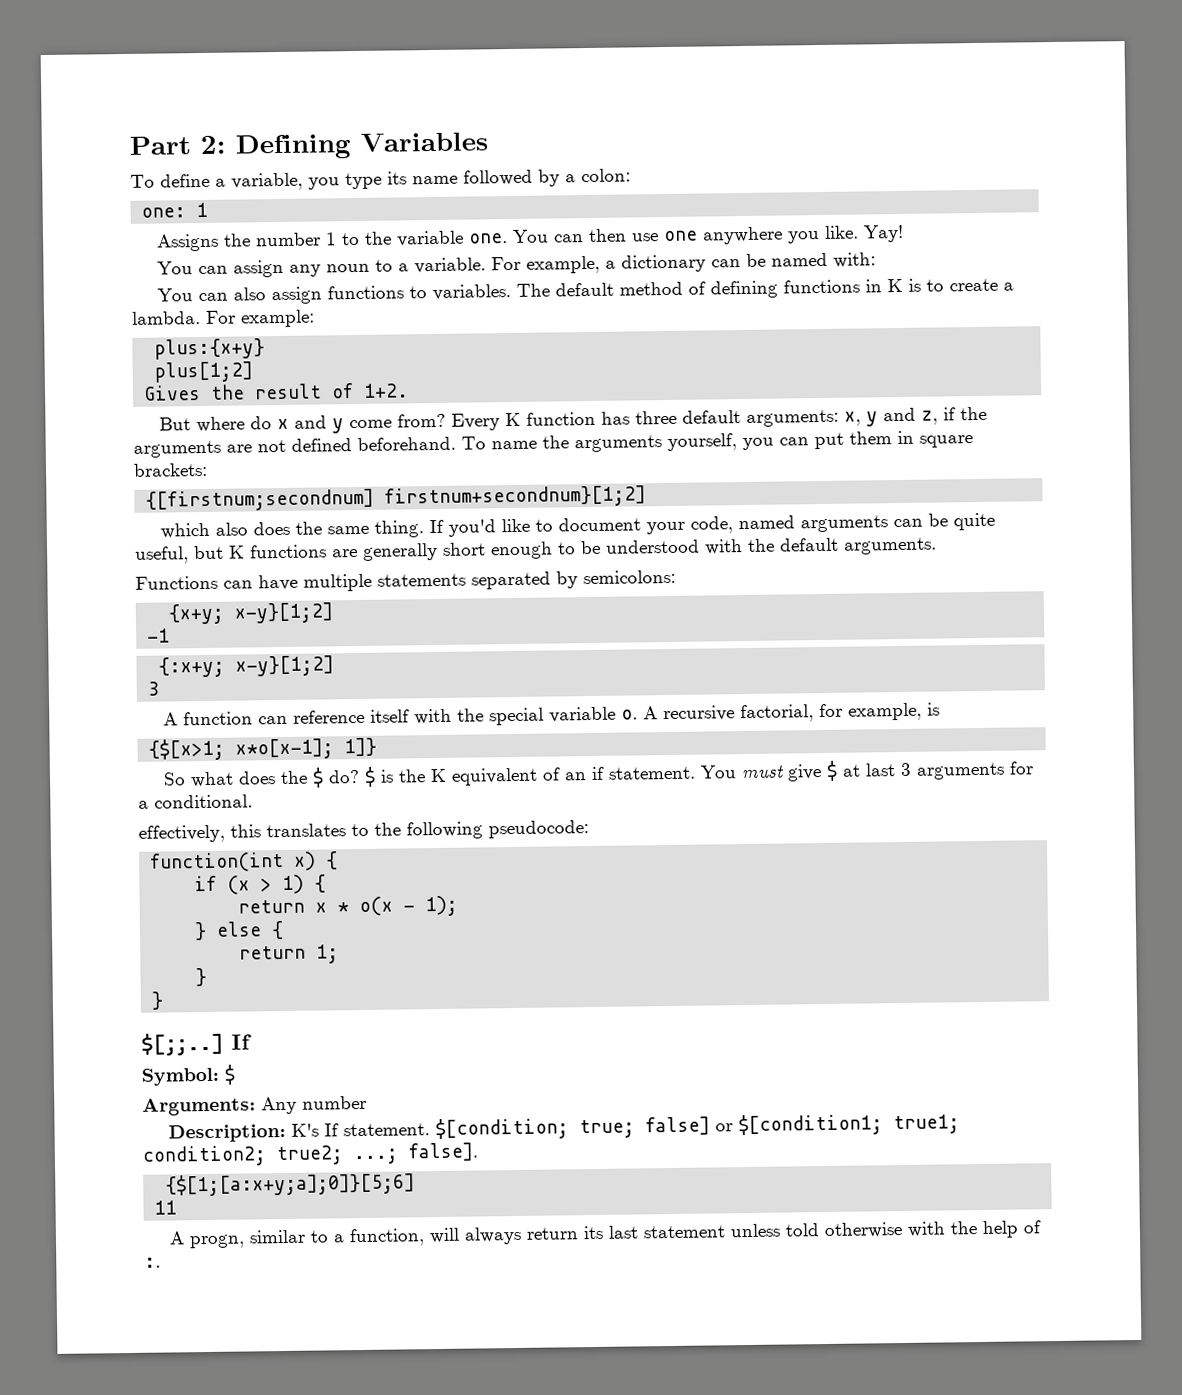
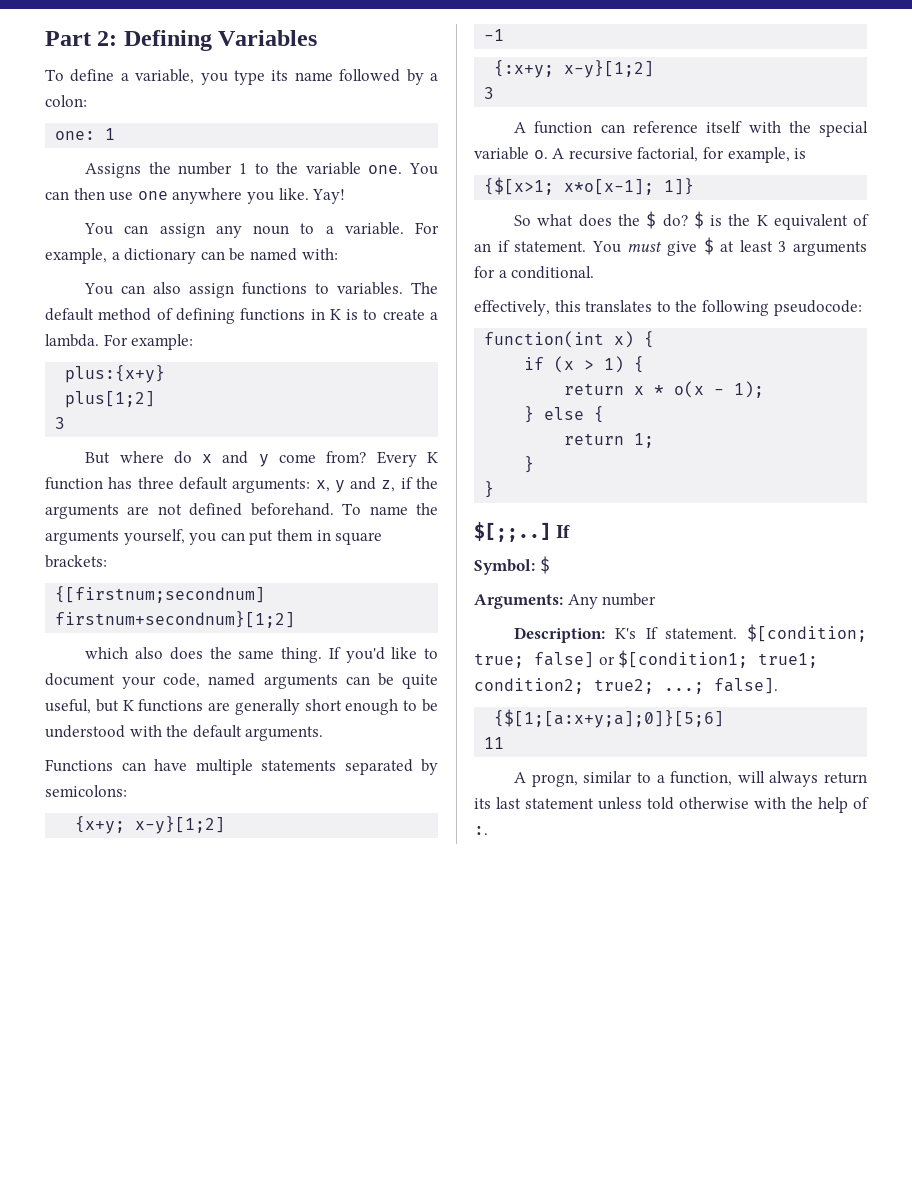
[143,383,410,401] Gives the result of 1+2. -> [55,417,66,429] 3
[864,763,896,777] last -> [739,240,773,252] least

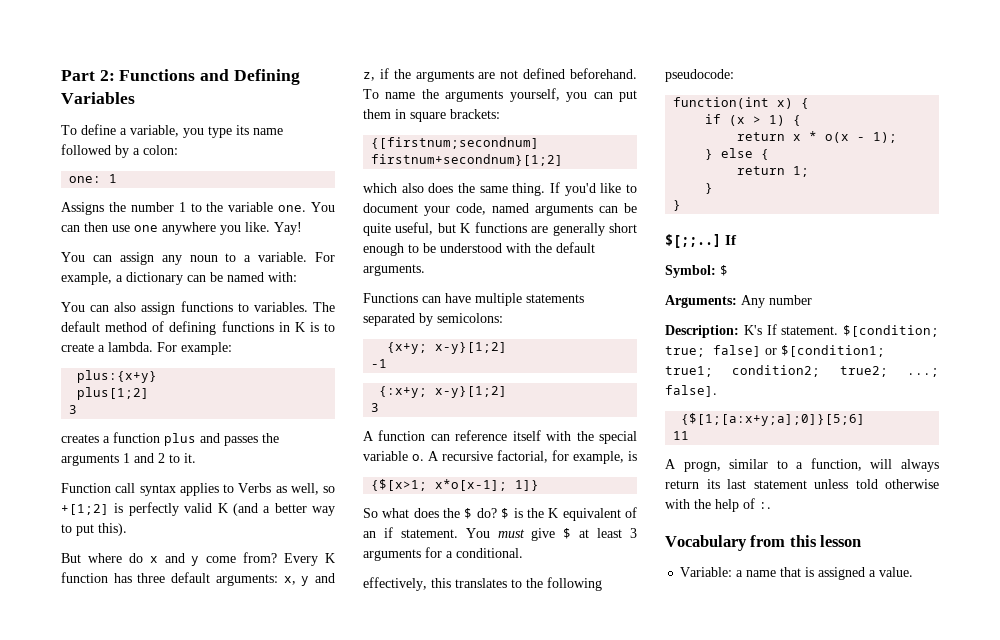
(118, 38) none -> [119,69,230,81] Functions and
(66, 423) none -> [61,432,279,446] [61,453,196,466] [61,483,335,496] [61,502,335,516] [61,523,127,536] // creates a function plus and passes the arguments 1 and 2 to it. // Function call syntax applies to Verbs as well, so +[1;2] is perfectly valid K (and a better way to put this).
(488, 830) none -> [665,535,862,551] [680,567,914,580] // Vocabulary from this lesson // Variable: a name that is assigned a value.

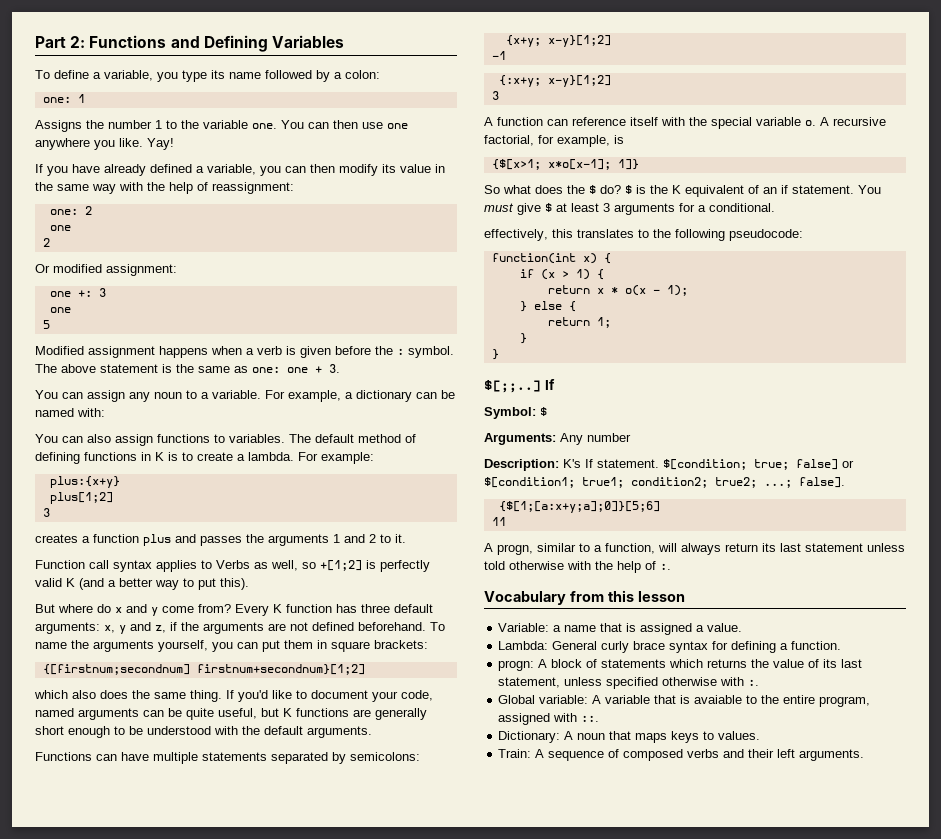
(302, 228) none -> [35,164,445,176] [35,182,294,194] [49,206,92,215] [49,225,71,231] [42,238,50,247] [35,264,177,276] [49,288,106,297] [49,307,71,313] [42,320,50,329] [35,346,454,358] [35,364,340,373] // If you have already defined a variable, you can then modify its value in the same way with the help of reassignment: // one: 2 // one // 2 // Or modified assignment: // one +: 3 // one // 5 // Modified assignment happens when a verb is given before the : symbol. The above statement is the same as one: one + 3.
(914, 572) none -> [498,641,842,653] [498,659,863,671] [498,677,760,689] [498,695,871,707] [498,713,600,725] [498,731,761,743] [498,749,865,761] // Lambda: General curly brace syntax for defining a function. // progn: A block of statements which returns the value of its last statement, unless specified otherwise with :. // Global variable: A variable that is avaiable to the entire program, assigned with ::. // Dictionary: A noun that maps keys to values. // Train: A sequence of composed verbs and their left arguments.

